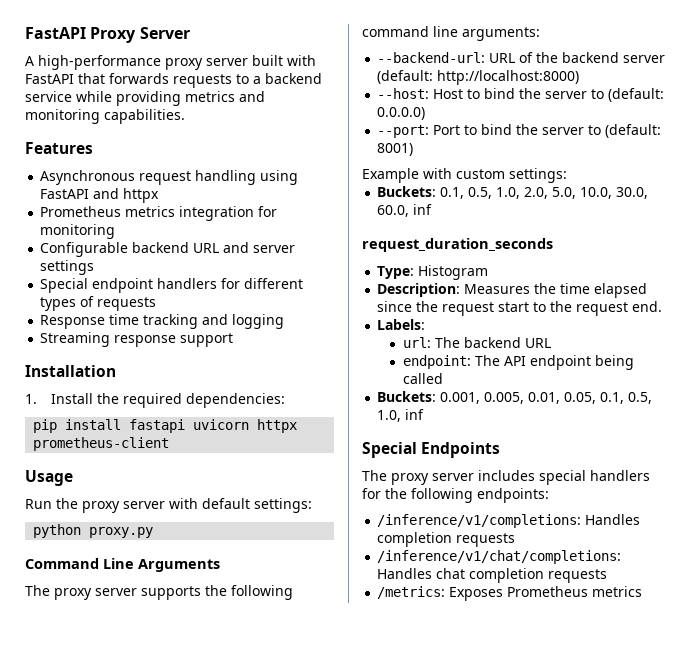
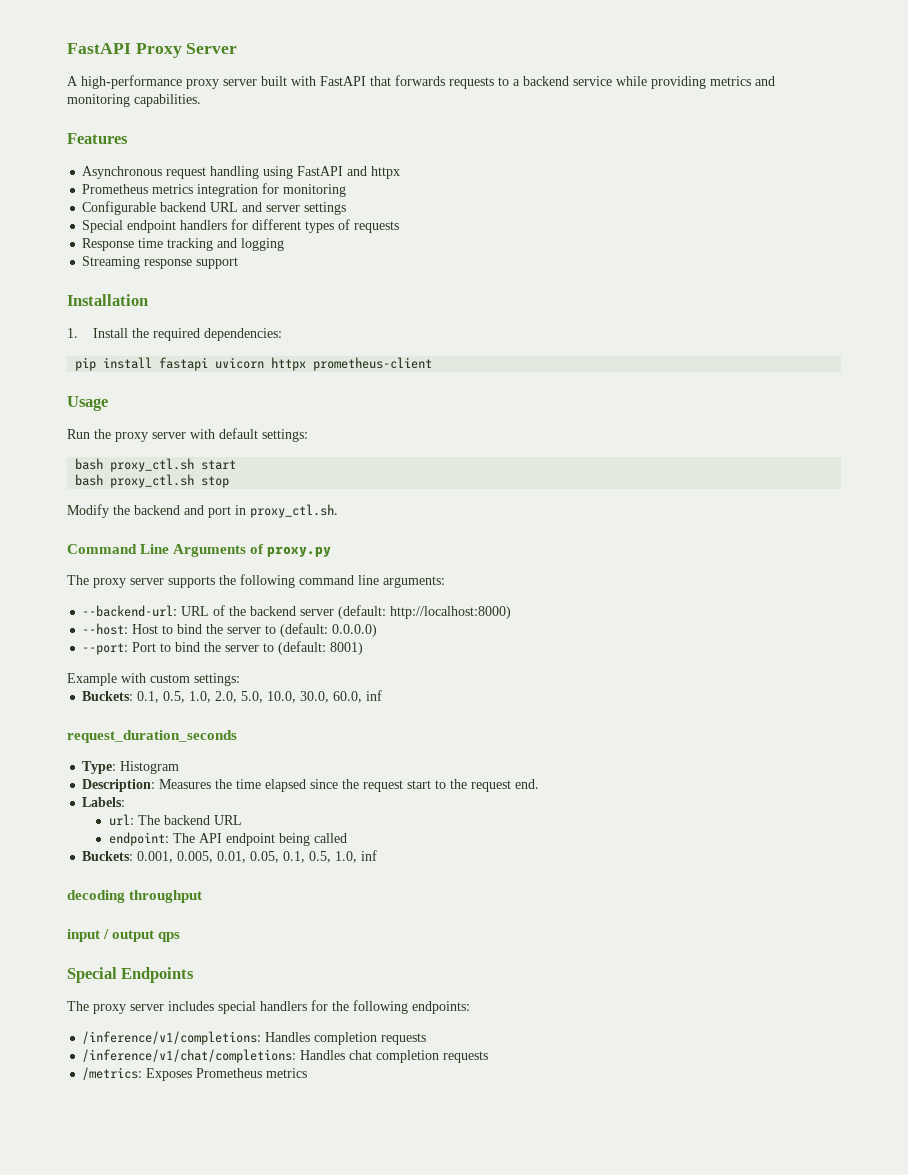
[33,524,154,538] python proxy.py -> [75,458,237,472] [75,474,230,488] [67,504,338,518] bash proxy_ctl.sh start // bash proxy_ctl.sh stop // Modify the backend and port in proxy_ctl.sh.
(220, 565) none -> [250,544,332,557] of proxy.py
(425, 414) none -> [67,890,203,903] [67,929,181,942] // decoding throughput // input / output qps

